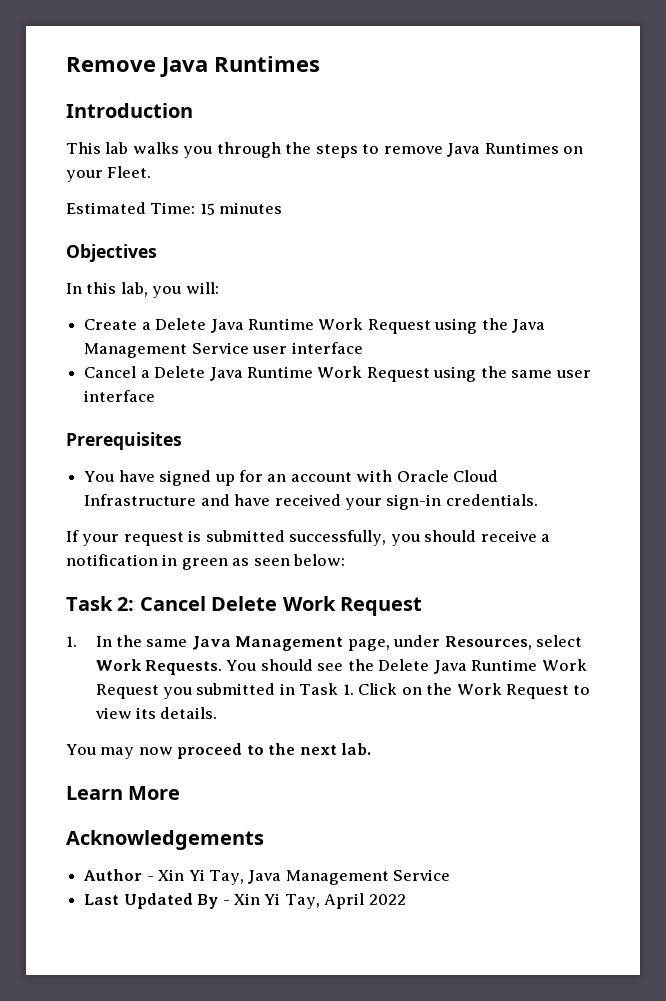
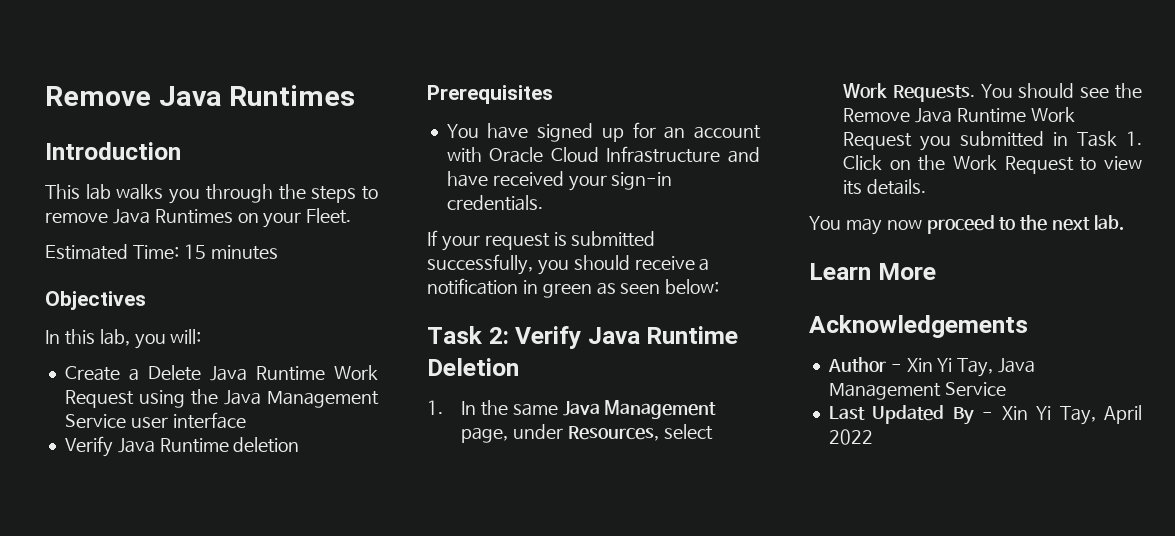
[84,366,591,382] [84,390,156,402] Cancel a Delete Java Runtime Work Request using the same user interface -> [64,436,300,457] Verify Java Runtime deletion
[139,596,422,616] Cancel Delete Work Request -> [515,326,739,349] [427,358,519,376] Verify Java Runtime Deletion
[378,659,430,671] Delete -> [843,108,911,122] Remove

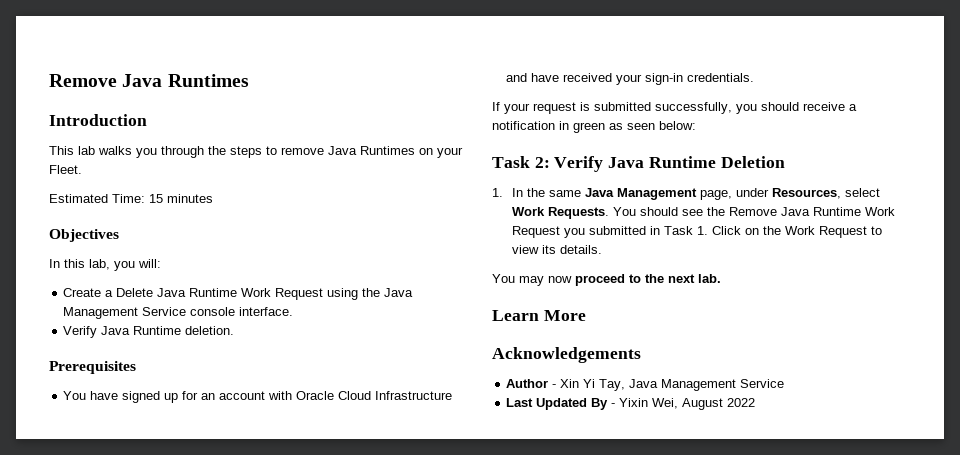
[130,412,246,429] [64,436,300,457] user interface // Verify Java Runtime deletion -> [190,307,294,316] [63,326,235,338] console interface. // Verify Java Runtime deletion.
[1001,405,1142,425] Xin Yi Tay, April -> [619,398,724,410] Yixin Wei, August

